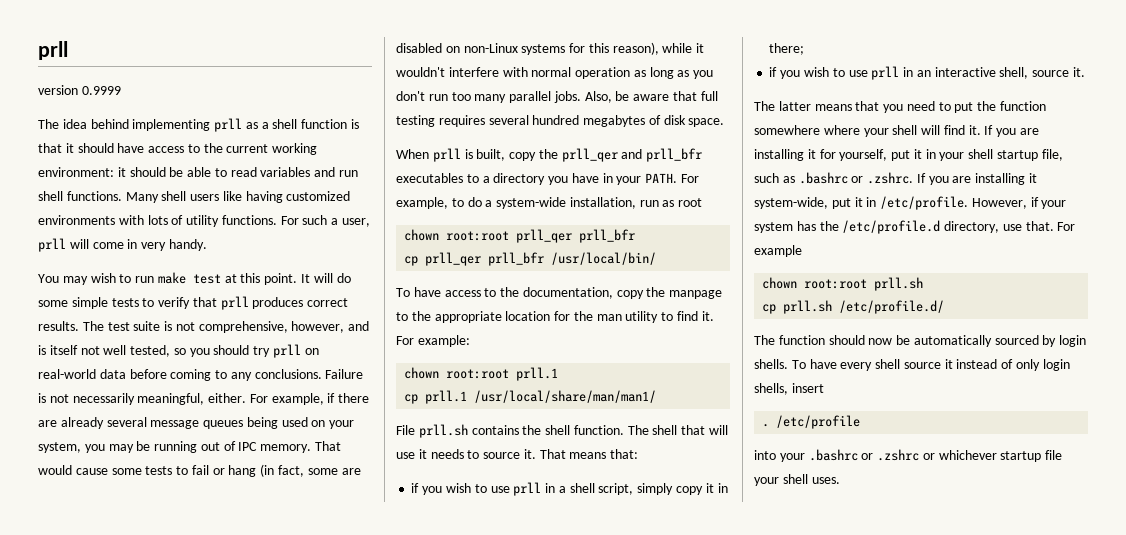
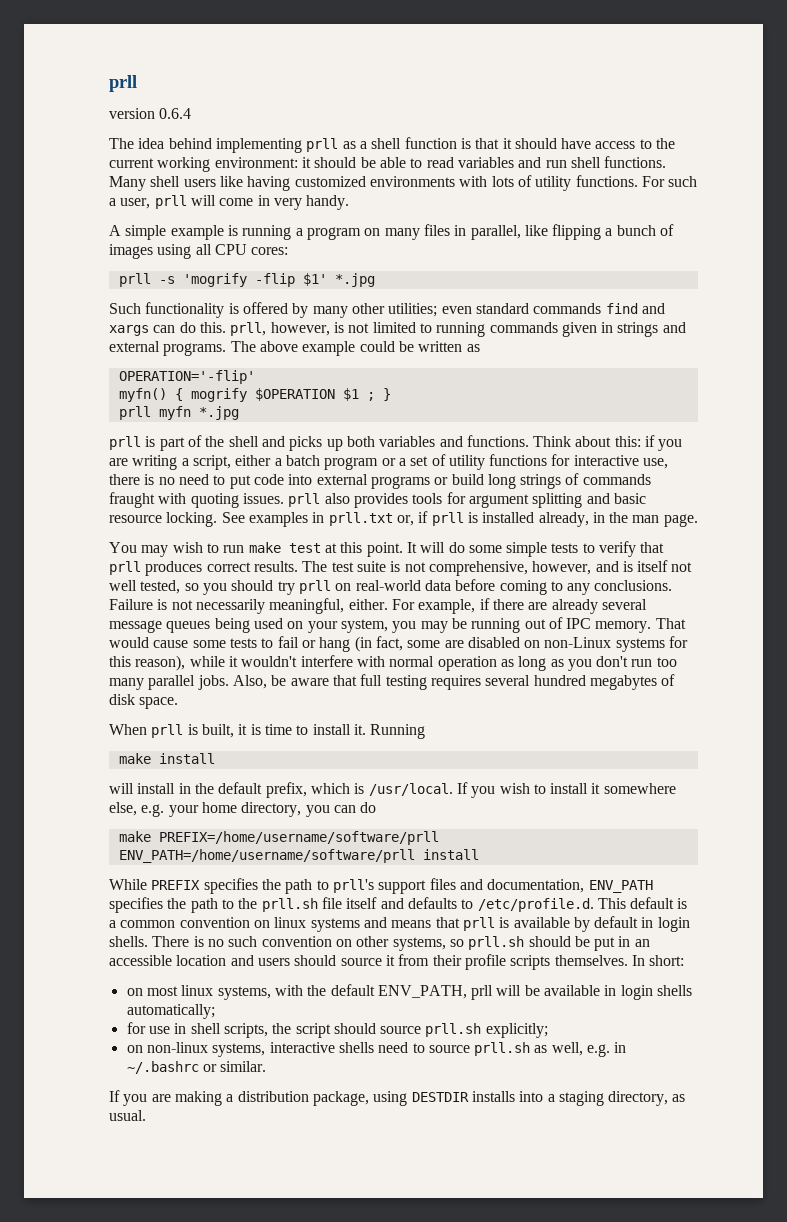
[81,86,121,95] 0.9999 -> [159,108,192,119] 0.6.4
(207, 245) none -> [109,224,675,240] [109,244,289,259] [118,273,375,287] [109,302,665,318] [109,322,686,337] [109,341,480,356] [118,370,255,384] [118,388,391,402] [118,406,239,420] [109,435,683,451] [109,454,669,470] [109,473,651,489] [109,492,646,508] [109,511,698,527] // A simple example is running a program on many files in parallel, like flipping a bunch of images using all CPU cores: // prll -s 'mogrify -flip $1' *.jpg // Such functionality is offered by many other utilities; even standard commands find and xargs can do this. prll, however, is not limited to running commands given in strings and external programs. The above example could be written as // OPERATION='-flip' // myfn() { mogrify $OPERATION $1 ; } // prll myfn *.jpg // prll is part of the shell and picks up both variables and functions. Think about this: if you are writing a script, either a batch program or a set of utility functions for interactive use, there is no need to put code into external programs or build long strings of commands fraught with quoting issues. prll also provides tools for argument splitting and basic resource locking. See examples in prll.txt or, if prll is installed already, in the man page.
[509,148,703,162] [396,173,700,185] [396,197,703,209] [404,229,636,243] [404,252,657,266] [396,287,723,299] [396,311,714,323] [396,335,470,347] [404,367,559,381] [404,390,657,404] [396,424,729,438] [396,449,639,459] [411,482,728,496] [769,43,805,55] [769,66,1085,80] [754,101,1047,113] [754,125,1040,137] [754,149,1063,161] [754,172,1038,185] [754,196,1067,210] [754,220,1076,234] [754,245,802,257] [762,277,924,291] [762,300,945,314] [754,335,1087,347] [754,359,1070,371] [754,383,824,395] [762,415,861,429] [754,449,1063,462] [754,474,840,486] copy the prll_qer and prll_bfr executables to a directory you have in your PATH. For example, to do a system-wide installation, run as root // chown root:root prll_qer prll_bfr // cp prll_qer prll_bfr /usr/local/bin/ // To have access to the documentation, copy the manpage to the appropriate location for the man utility to find it. For example: // chown root:root prll.1 // cp prll.1 /usr/local/share/man/man1/ // File prll.sh contains the shell function. The shell that will use it needs to source it. That means that: // if you wish to use prll in a shell script, simply copy it in there; // if you wish to use prll in an interactive shell, source it. // The latter means that you need to put the function somewhere where your shell will find it. If you are installing it for yourself, put it in your shell startup file, such as .bashrc or .zshrc. If you are installing it system-wide, put it in /etc/profile. However, if your system has the /etc/profile.d directory, use that. For example // chown root:root prll.sh // cp prll.sh /etc/profile.d/ // The function should now be automatically sourced by login shells. To have every shell source it instead of only login shells, insert // . /etc/profile // into your .bashrc or .zshrc or whichever startup file your shell uses. -> [238,724,426,739] [118,753,215,764] [109,782,676,798] [109,802,377,817] [118,831,439,845] [118,849,479,863] [109,878,653,894] [109,897,688,913] [109,916,690,932] [109,936,650,951] [109,954,685,970] [126,984,693,1000] [126,1004,215,1019] [126,1022,548,1038] [126,1042,627,1057] [126,1061,267,1074] [109,1090,686,1106] [109,1110,146,1121] it is time to install it. Running // make install // will install in the default prefix, which is /usr/local. If you wish to install it somewhere else, e.g. your home directory, you can do // make PREFIX=/home/username/software/prll ENV_PATH=/home/username/software/prll install // While PREFIX specifies the path to prll's support files and documentation, ENV_PATH specifies the path to the prll.sh file itself and defaults to /etc/profile.d. This default is a common convention on linux systems and means that prll is available by default in login shells. There is no such convention on other systems, so prll.sh should be put in an accessible location and users should source it from their profile scripts themselves. In short: // on most linux systems, with the default ENV_PATH, prll will be available in login shells automatically; // for use in shell scripts, the script should source prll.sh explicitly; // on non-linux systems, interactive shells need to source prll.sh as well, e.g. in ~/.bashrc or similar. // If you are making a distribution package, using DESTDIR installs into a staging directory, as usual.

